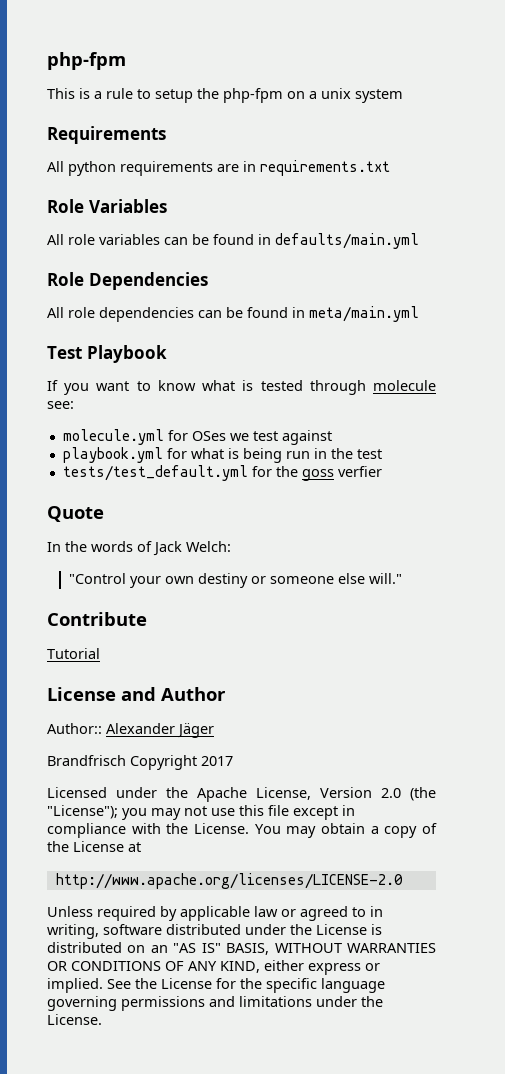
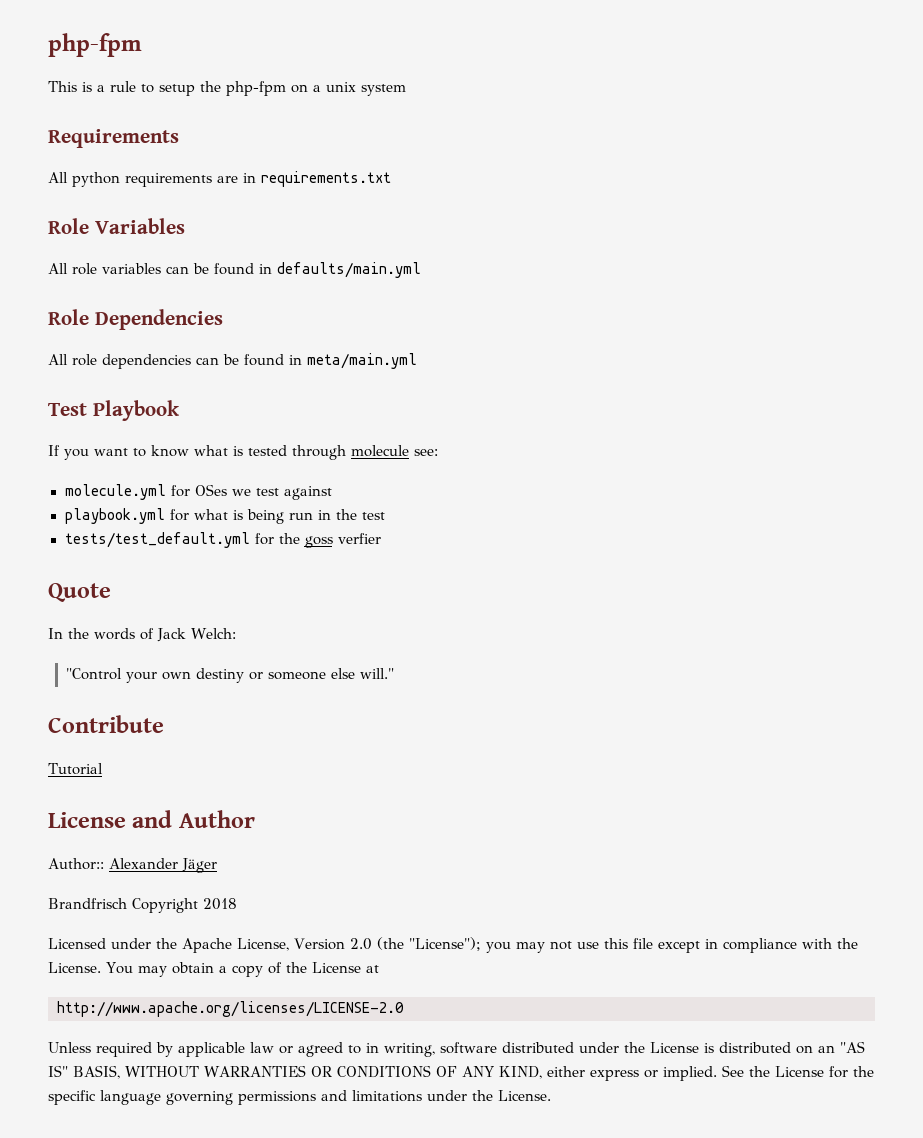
[201,756,233,766] 2017 -> [203,898,237,910] 2018

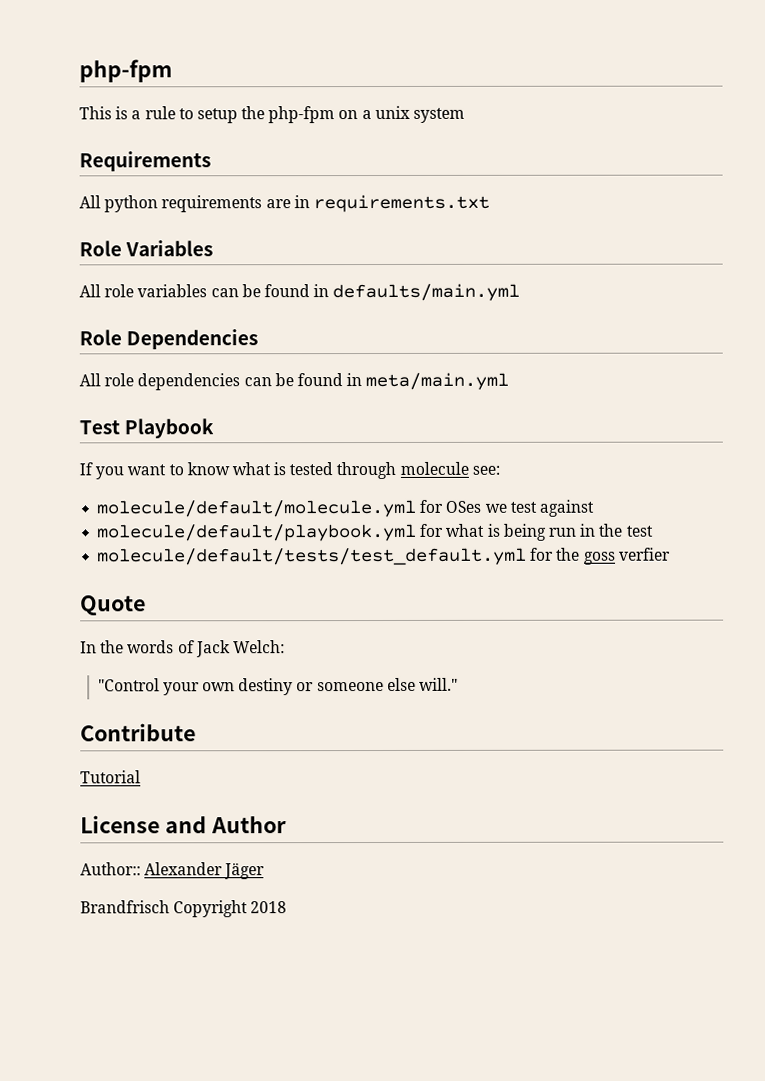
[64,484,166,500] molecule.yml -> [96,499,417,518] molecule/default/molecule.yml
[64,508,165,524] playbook.yml -> [96,523,418,542] molecule/default/playbook.yml
[64,532,250,548] tests/test_default.yml -> [97,547,528,566] molecule/default/tests/test_default.yml
[48,937,858,953] [48,962,379,977] [57,1001,404,1017] [48,1041,865,1057] [48,1065,874,1081] [48,1090,551,1105] // Licensed under the Apache License, Version 2.0 (the "License"); you may not use this file except in compliance with the License. You may obtain a copy of the License at // http://www.apache.org/licenses/LICENSE-2.0 // Unless required by applicable law or agreed to in writing, software distributed under the License is distributed on an "AS IS" BASIS, WITHOUT WARRANTIES OR CONDITIONS OF ANY KIND, either express or implied. See the License for the specific language governing permissions and limitations under the License. -> (288, 907) none

